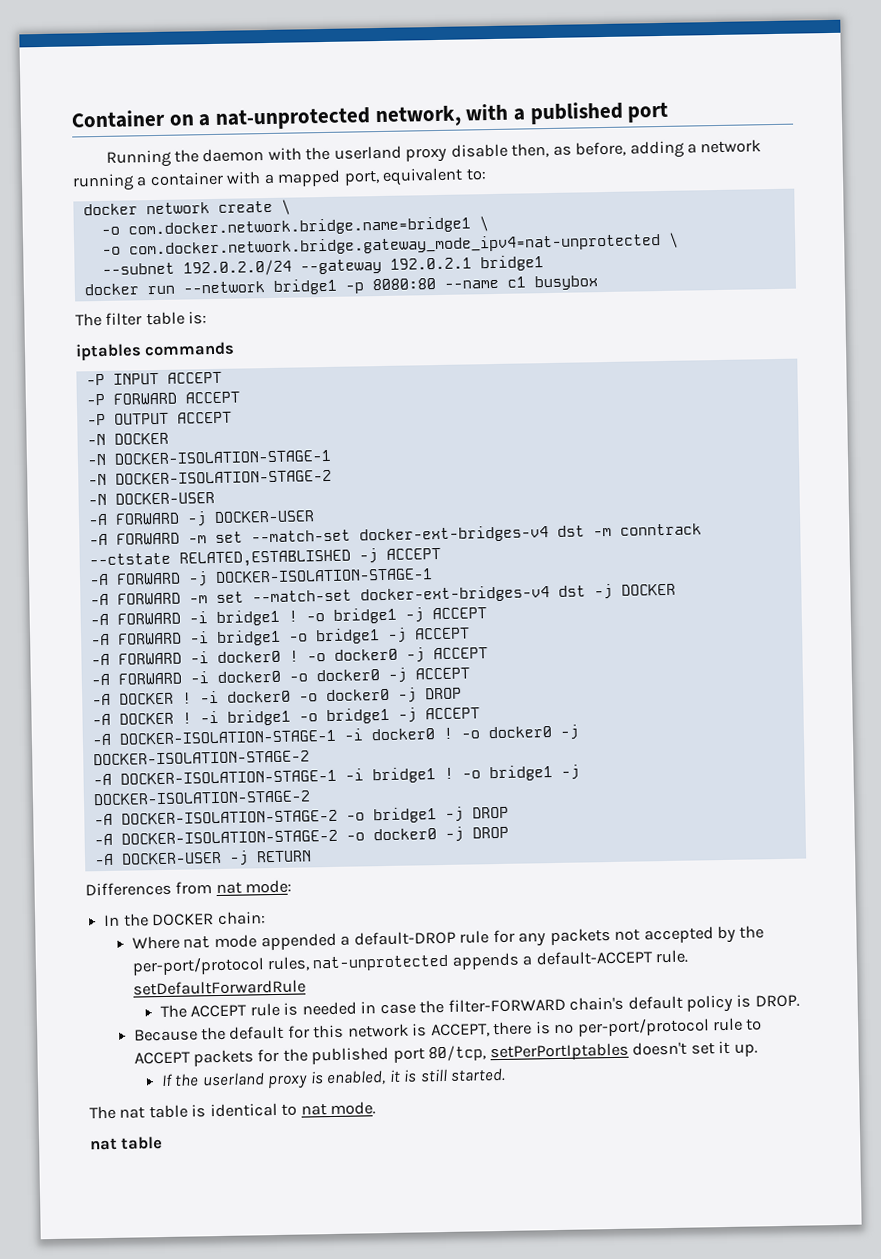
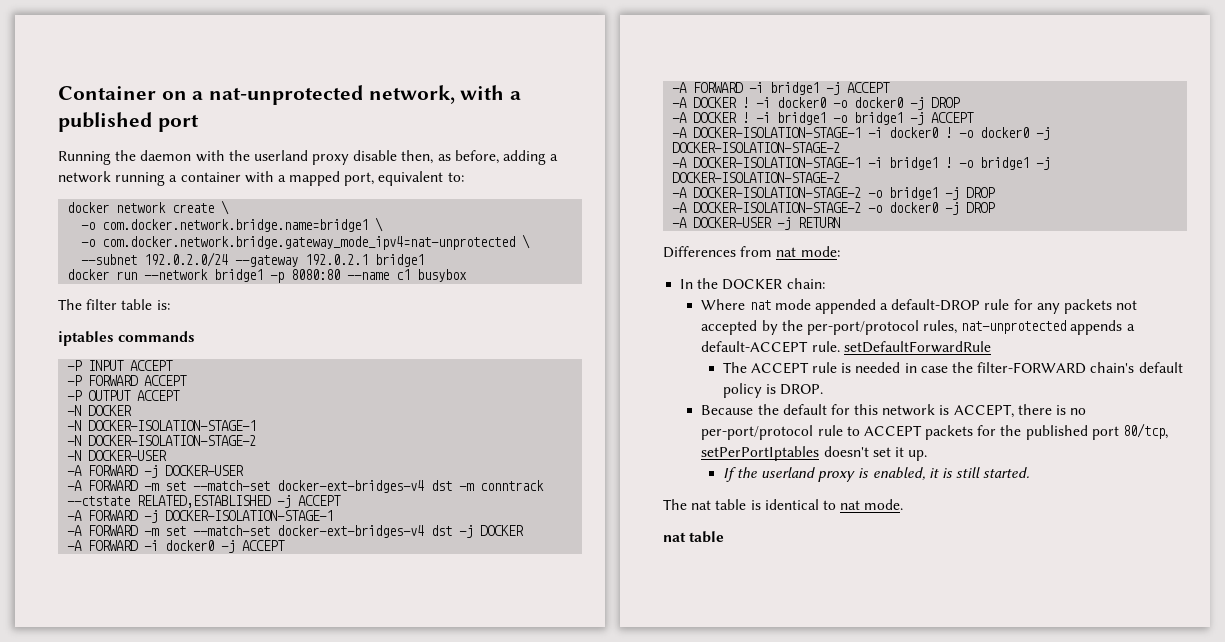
[215,607,397,626] bridge1 ! -o bridge1 -> [165,540,215,551] docker0
[288,627,470,645] [90,647,488,666] [90,669,380,686] -o bridge1 -j ACCEPT // -A FORWARD -i docker0 ! -o docker0 -j ACCEPT // -A FORWARD -i docker0 -o docker0 -> (820, 88) none

